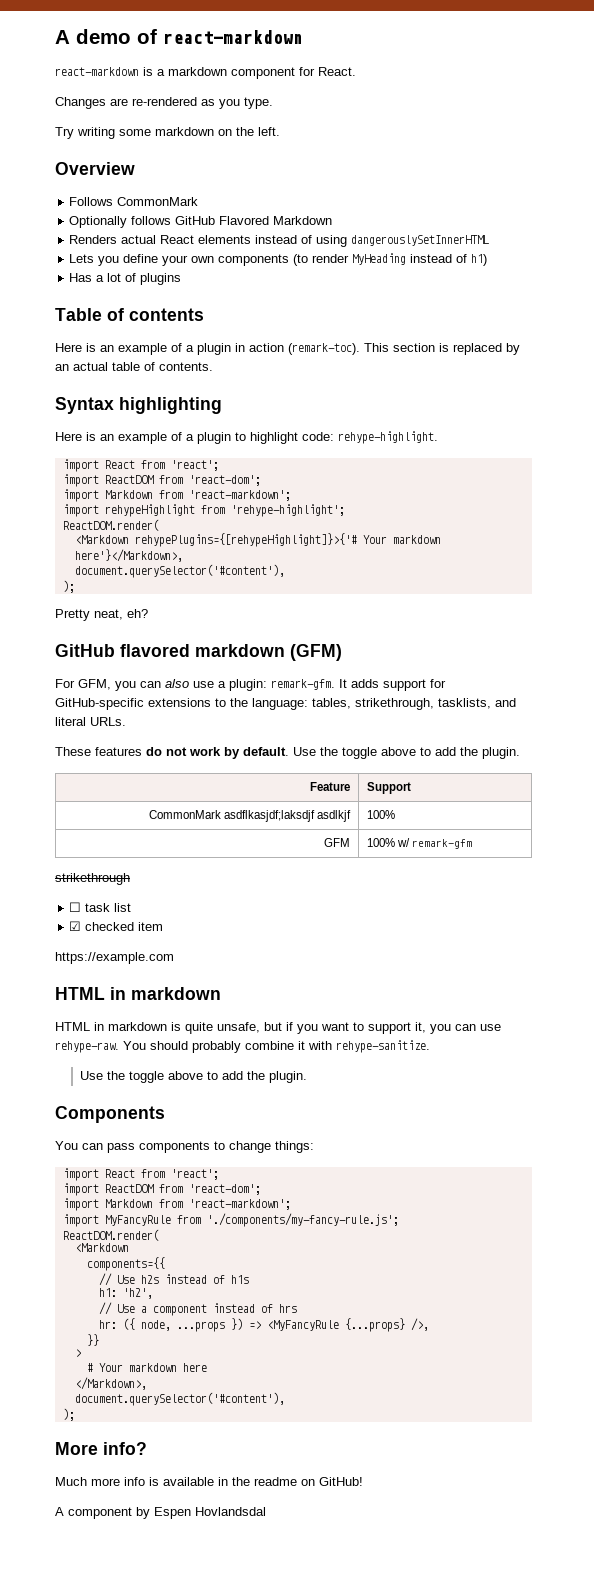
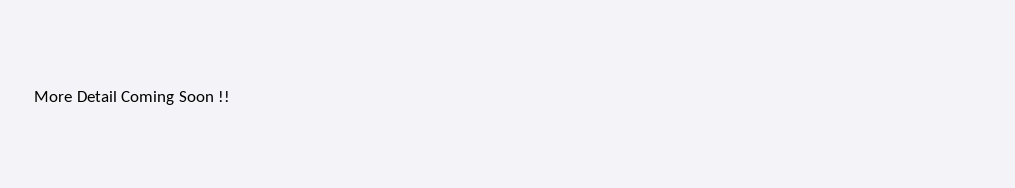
[55,29,303,44] [55,67,356,79] [55,97,273,109] [55,127,280,139] [55,162,135,175] [69,197,199,206] [69,216,333,228] [69,235,490,247] [69,253,488,266] [69,273,182,285] [55,308,204,321] [55,343,520,355] [55,362,213,371] [55,397,222,414] [55,431,438,444] [62,459,219,472] [62,474,261,487] [62,489,291,502] [62,504,345,517] [62,519,159,531] [74,533,441,547] [74,549,183,562] [74,564,285,578] [62,580,75,593] [55,609,148,621] [55,644,342,661] [55,679,446,691] [55,698,516,710] [55,717,126,726] [55,747,520,759] [310,782,351,791] [366,782,411,794] [148,810,352,822] [366,810,395,819] [324,838,351,847] [366,838,473,849] [55,873,130,885] [69,902,132,912] [69,921,164,931] [55,952,174,964] [55,987,221,1000] [55,1022,501,1034] [55,1040,430,1053] [79,1071,307,1083] [55,1106,165,1123] [55,1141,314,1153] [62,1168,219,1181] [62,1183,261,1196] [62,1198,291,1211] [62,1213,399,1227] [62,1229,159,1241] [74,1243,129,1252] [86,1257,165,1271] [98,1273,249,1286] [98,1288,153,1299] [98,1302,297,1316] [98,1318,429,1332] [86,1334,99,1346] [74,1349,81,1357] [86,1363,207,1372] [74,1377,147,1390] [74,1392,285,1406] [62,1408,75,1421] [55,1442,147,1455] [55,1477,363,1486] [55,1507,266,1519] A demo of react-markdown // react-markdown is a markdown component for React. // Changes are re-rendered as you type. // Try writing some markdown on the left. // Overview // Follows CommonMark // Optionally follows GitHub Flavored Markdown // Renders actual React elements instead of using dangerouslySetInnerHTML // Lets you define your own components (to render MyHeading instead of h1) // Has a lot of plugins // Table of contents // Here is an example of a plugin in action (remark-toc). This section is replaced by an actual table of contents. // Syntax highlighting // Here is an example of a plugin to highlight code: rehype-highlight. // import React from 'react'; // import ReactDOM from 'react-dom'; // import Markdown from 'react-markdown'; // import rehypeHighlight from 'rehype-highlight'; // ReactDOM.render( // <Markdown rehypePlugins={[rehypeHighlight]}>{'# Your markdown here'}</Markdown>, // document.querySelector('#content'), // ); // Pretty neat, eh? // GitHub flavored markdown (GFM) // For GFM, you can also use a plugin: remark-gfm. It adds support for GitHub-specific extensions to the language: tables, strikethrough, tasklists, and literal URLs. // These features do not work by default. Use the toggle above to add the plugin. // Feature | Support // CommonMark asdflkasjdf;laksdjf asdlkjf | 100% // GFM | 100% w/ remark-gfm // strikethrough // ☐ task list // ☑ checked item // https://example.com // HTML in markdown // HTML in markdown is quite unsafe, but if you want to support it, you can use rehype-raw. You should probably combine it with rehype-sanitize. // Use the toggle above to add the plugin. // Components // You can pass components to change things: // import React from 'react'; // import ReactDOM from 'react-dom'; // import Markdown from 'react-markdown'; // import MyFancyRule from './components/my-fancy-rule.js'; // ReactDOM.render( // <Markdown // components={{ // // Use h2s instead of h1s // h1: 'h2', // // Use a component instead of hrs // hr: ({ node, ...props }) => <MyFancyRule {...props} />, // }} // > // # Your markdown here // </Markdown>, // document.querySelector('#content'), // ); // More info? // Much more info is available in the readme on GitHub! // A component by Espen Hovlandsdal -> [34,91,231,105] More Detail Coming Soon !!

